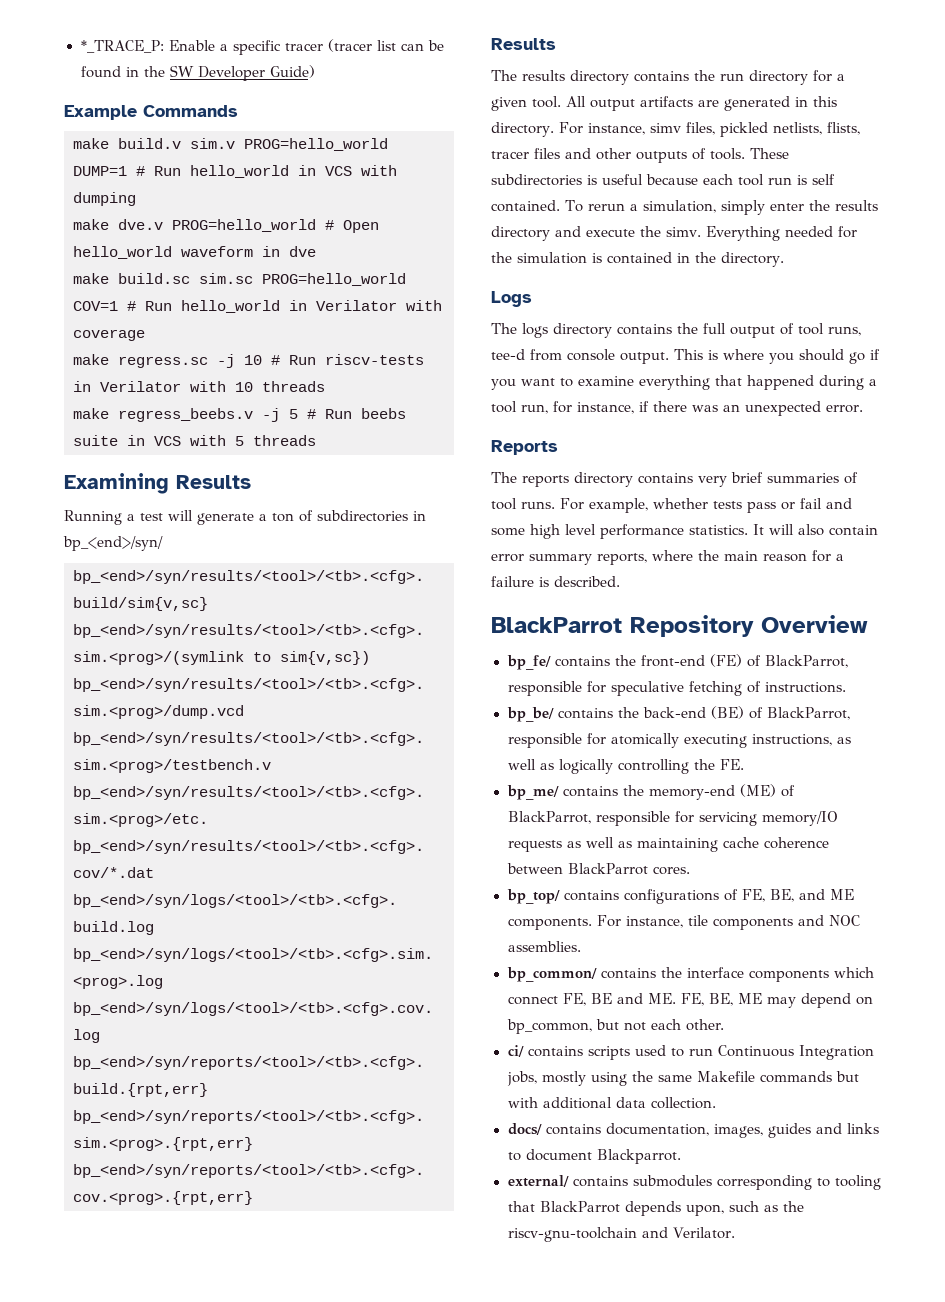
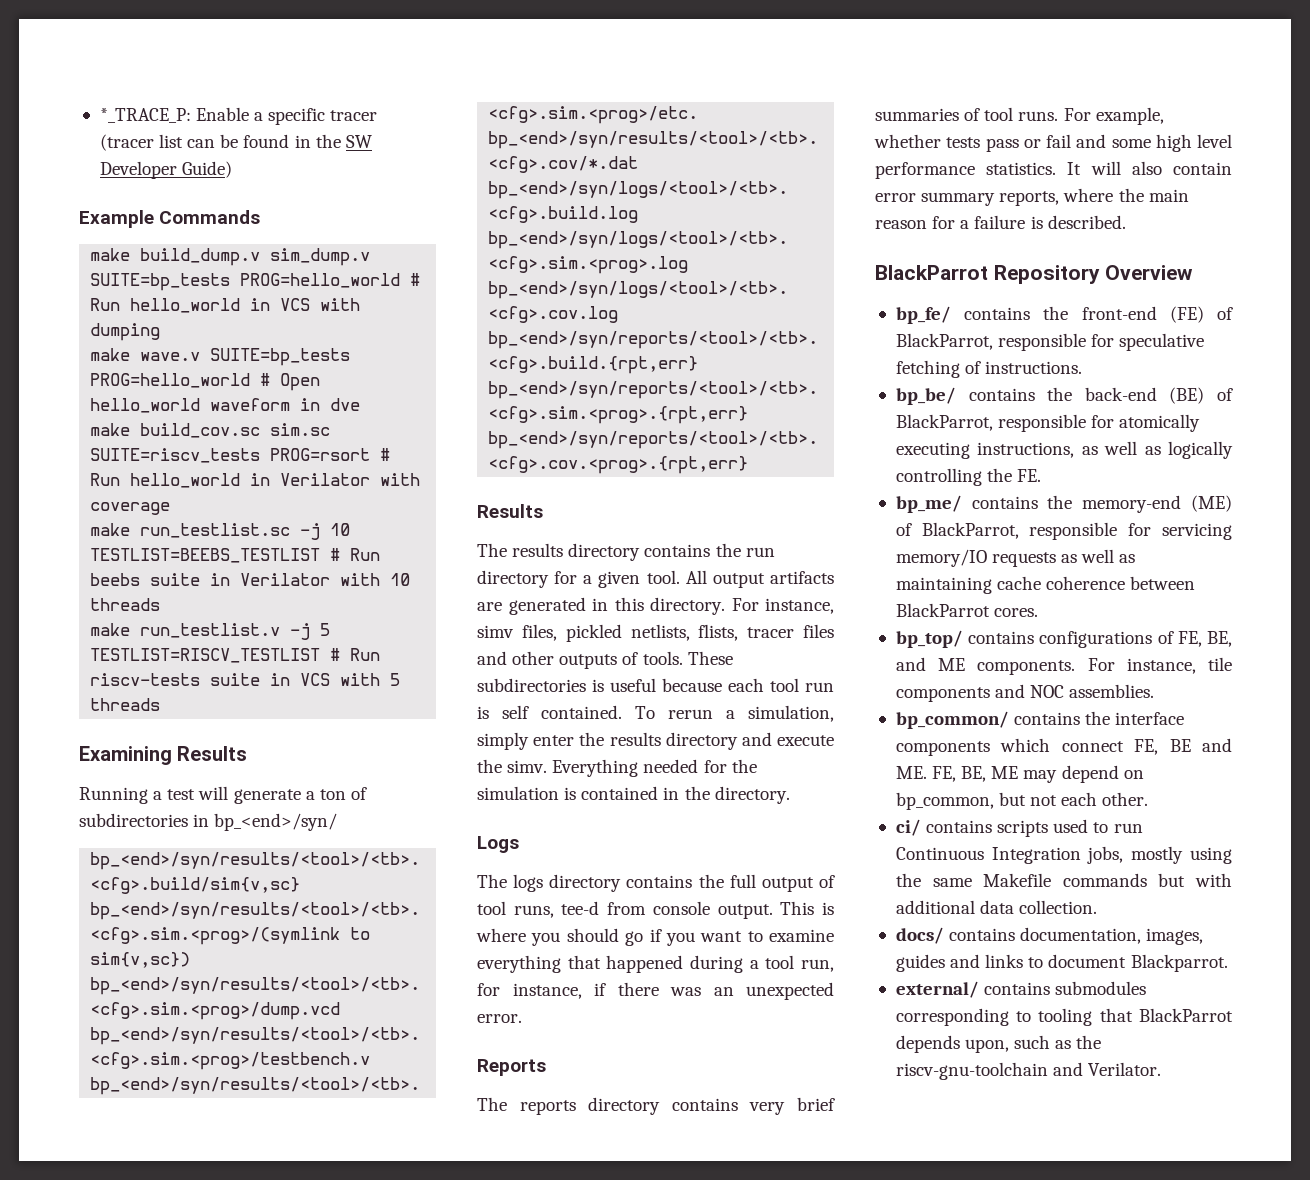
[118,138,388,151] [73,166,127,176] build.v sim.v PROG=hello_world DUMP=1 -> [140,248,371,266] [90,273,401,291] build_dump.v sim_dump.v SUITE=bp_tests PROG=hello_world
[118,219,163,230] dve.v -> [140,348,351,366] wave.v SUITE=bp_tests
[118,273,406,286] [73,301,118,311] build.sc sim.sc PROG=hello_world COV=1 -> [140,423,331,438] [90,448,371,463] build_cov.sc sim.sc SUITE=riscv_tests PROG=rsort
[118,356,208,368] regress.sc -> [140,523,291,538] run_testlist.sc
[271,354,424,365] # Run riscv-tests -> [90,548,381,563] [90,573,201,586] TESTLIST=BEEBS_TESTLIST # Run beebs suite
[118,408,253,422] regress_beebs.v -> [140,623,281,638] run_testlist.v
[307,408,406,419] # Run beebs -> [90,648,381,663] [90,673,201,686] TESTLIST=RISCV_TESTLIST # Run riscv-tests

